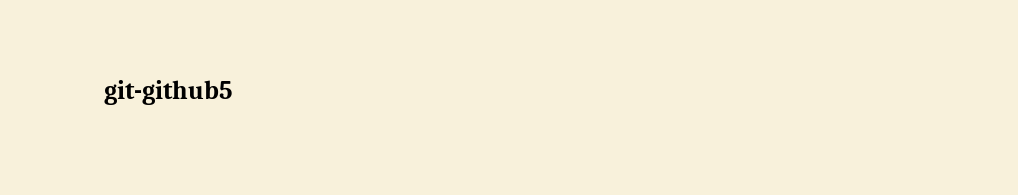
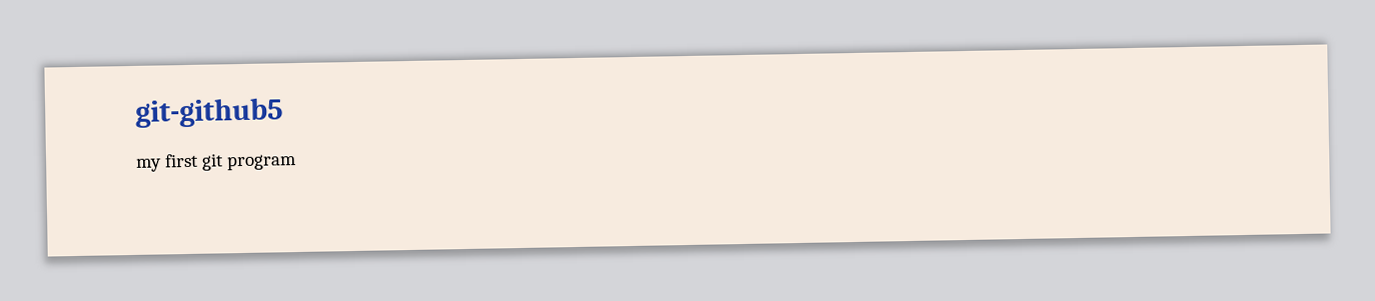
(233, 92) none -> [136,153,298,172] // my first git program

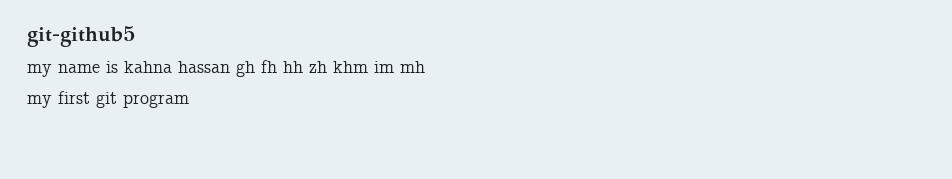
(284, 112) none -> [27,60,425,77] // my name is kahna hassan gh fh hh zh khm im mh

